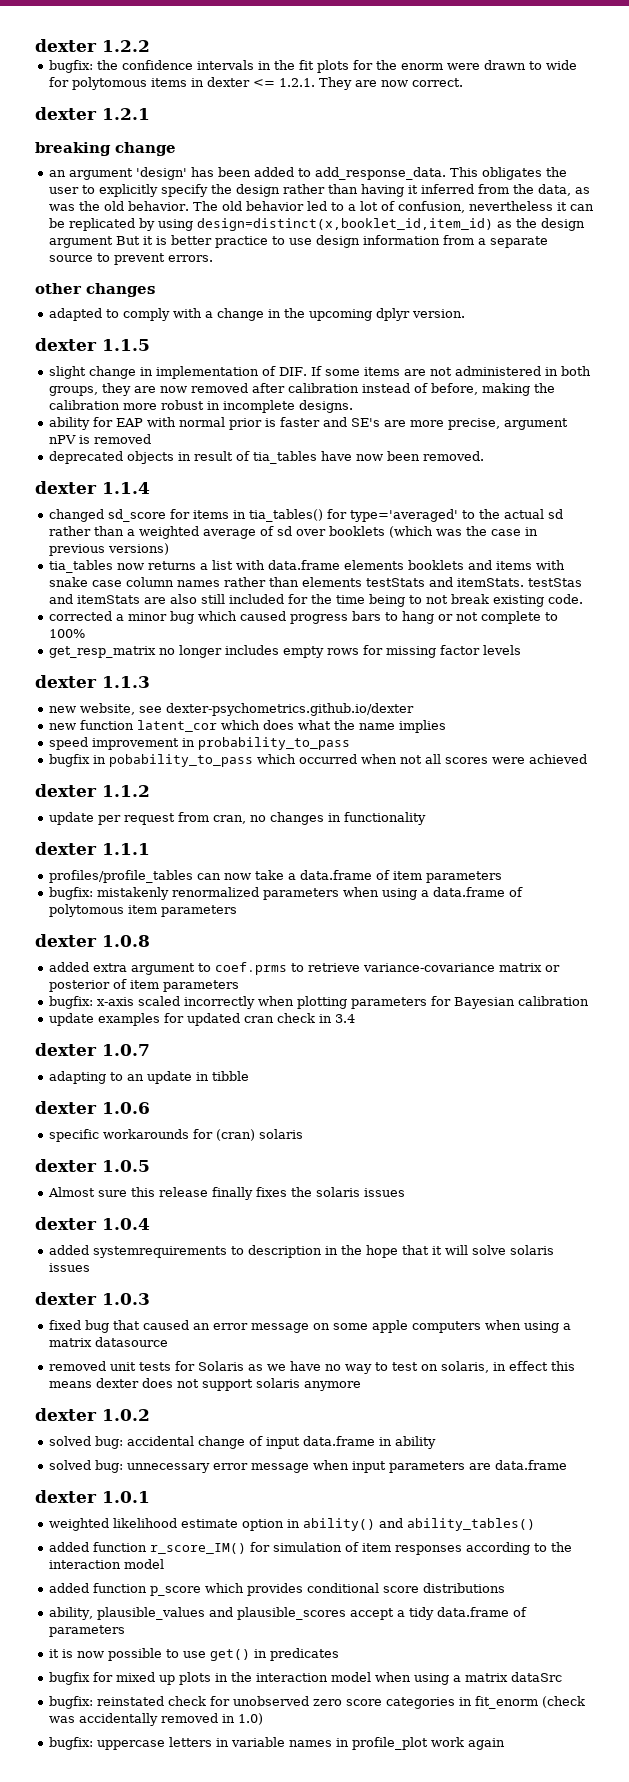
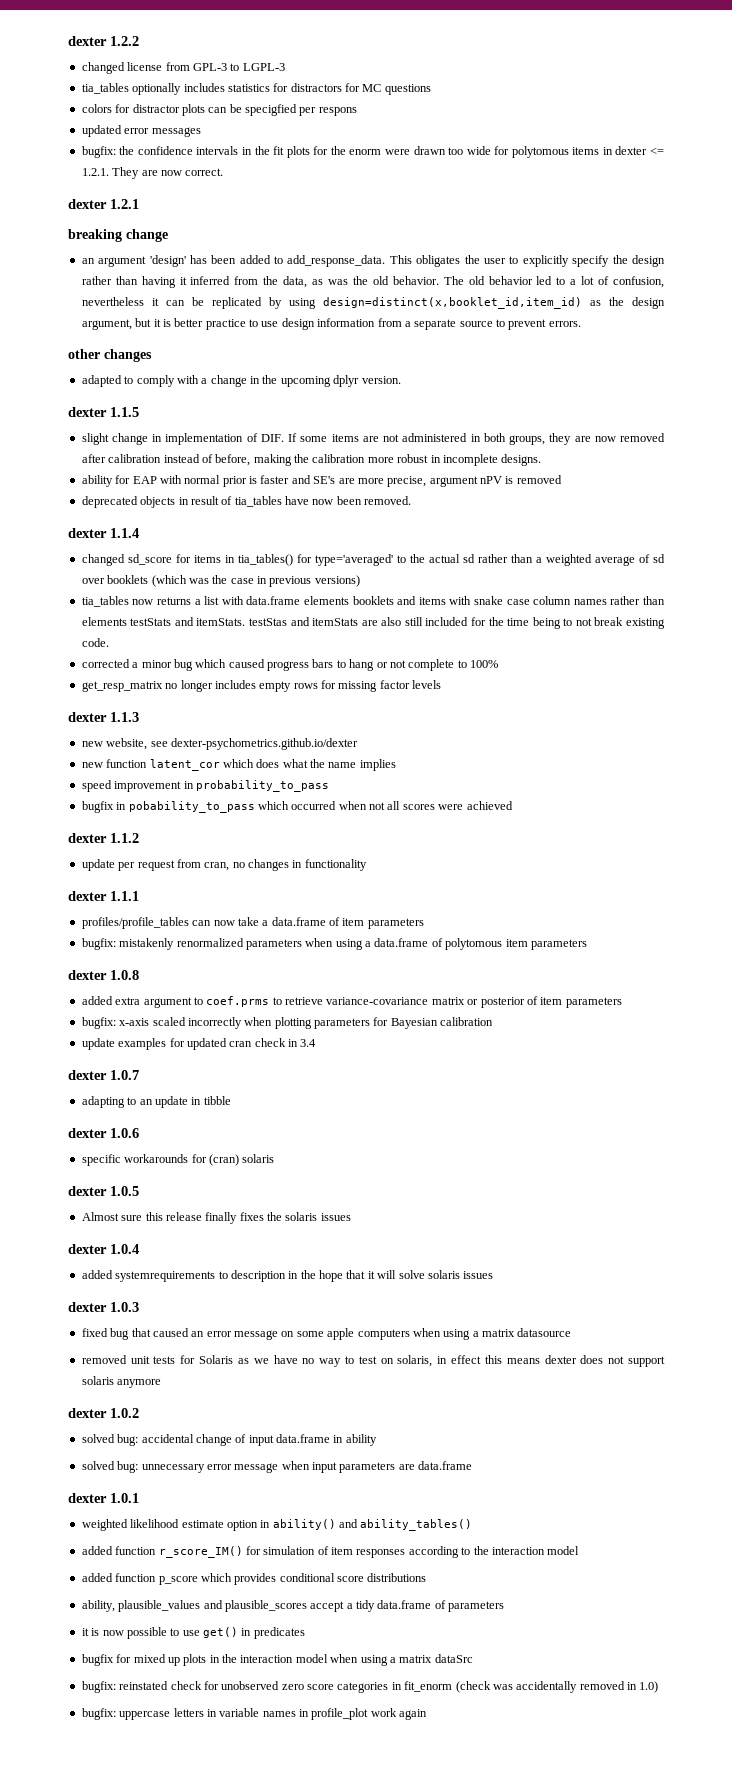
(150, 46) none -> [81,62,285,74] [81,83,431,95] [81,104,357,116] [81,125,201,137] // changed license from GPL-3 to LGPL-3 // tia_tables optionally includes statistics for distractors for MC questions // colors for distractor plots can be specigfied per respons // updated error messages
[529,61,543,70] to -> [448,147,464,155] too
[49,236,141,248] argument But -> [81,318,152,330] argument, but

